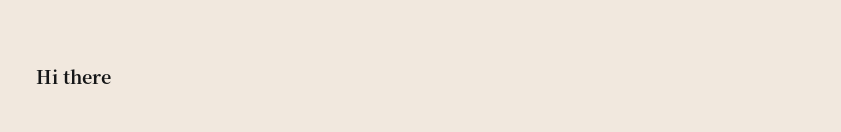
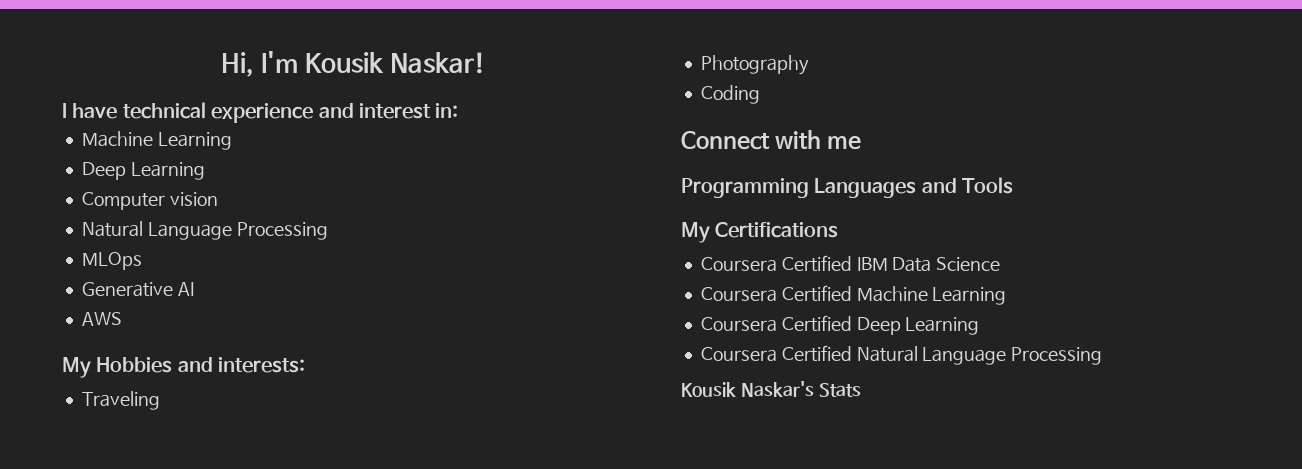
[36,69,111,84] Hi there -> [221,51,486,77] [62,102,459,123] [81,131,232,150] [81,162,205,180] [81,192,218,210] [81,221,328,240] [81,252,142,270] [81,282,194,297] [81,312,122,326] [62,357,306,378] [81,391,160,410] [700,55,809,75] [700,85,760,104] [681,130,862,150] [681,177,1014,198] [681,222,839,243] [700,255,1001,272] [700,285,1007,305] [700,315,980,335] [700,345,1103,365] [681,381,861,397] Hi, I'm Kousik Naskar! // I have technical experience and interest in: // Machine Learning // Deep Learning // Computer vision // Natural Language Processing // MLOps // Generative AI // AWS // My Hobbies and interests: // Traveling // Photography // Coding // Connect with me // Programming Languages and Tools // My Certifications // Coursera Certified IBM Data Science // Coursera Certified Machine Learning // Coursera Certified Deep Learning // Coursera Certified Natural Language Processing // Kousik Naskar's Stats

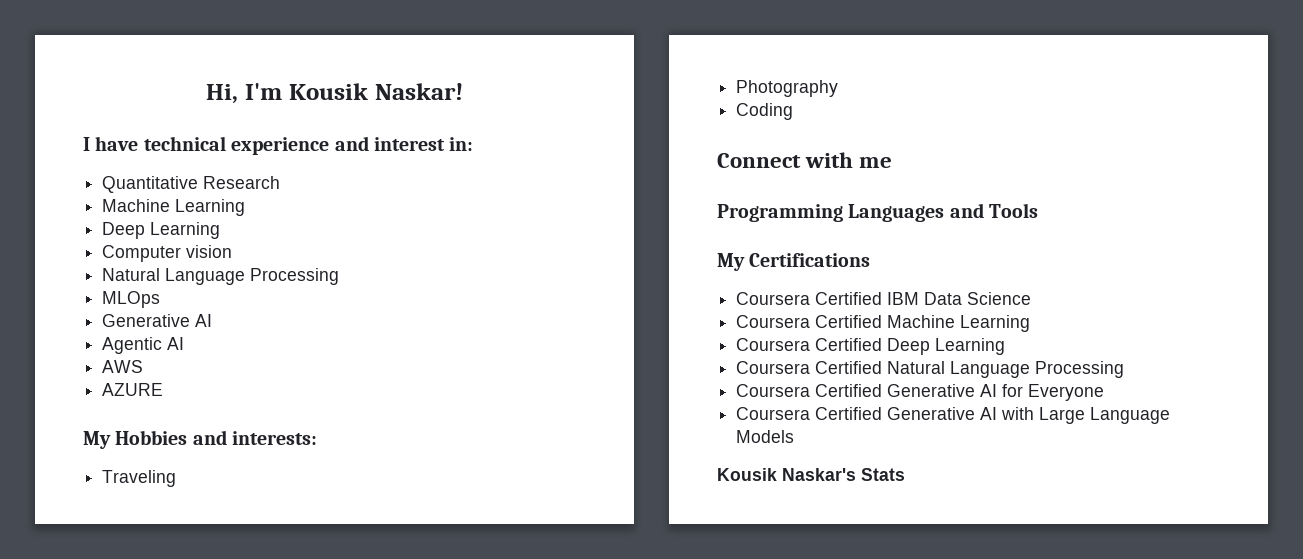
(459, 110) none -> [102,176,281,193] // Quantitative Research
(194, 289) none -> [102,337,185,354] // Agentic AI
(122, 319) none -> [102,383,164,396] // AZURE
(1103, 356) none -> [736,384,1105,401] [736,407,1171,424] [736,430,795,443] // Coursera Certified Generative AI for Everyone // Coursera Certified Generative AI with Large Language Models

